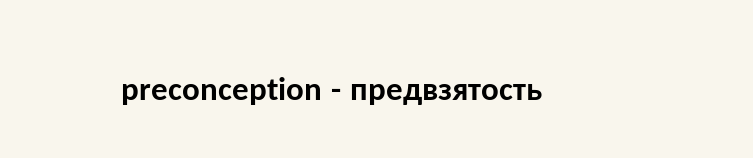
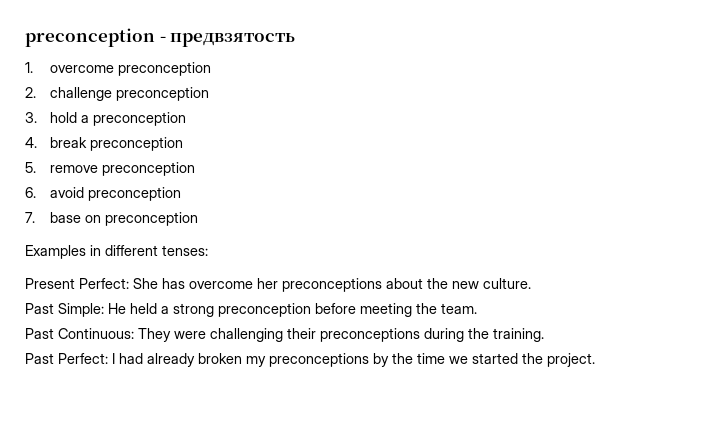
(542, 94) none -> [25,62,211,76] [25,87,209,101] [25,112,186,126] [25,137,183,151] [25,162,195,176] [25,187,181,201] [25,212,198,226] [25,245,208,259] [25,278,531,292] [25,303,477,317] [25,328,544,342] [25,353,595,367] // 1. overcome preconception // 2. challenge preconception // 3. hold a preconception // 4. break preconception // 5. remove preconception // 6. avoid preconception // 7. base on preconception // Examples in different tenses: // Present Perfect: She has overcome her preconceptions about the new culture. // Past Simple: He held a strong preconception before meeting the team. // Past Continuous: They were challenging their preconceptions during the training. // Past Perfect: I had already broken my preconceptions by the time we started the project.

